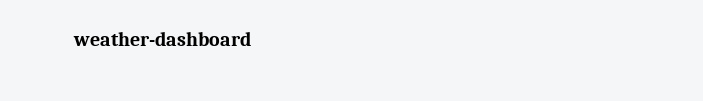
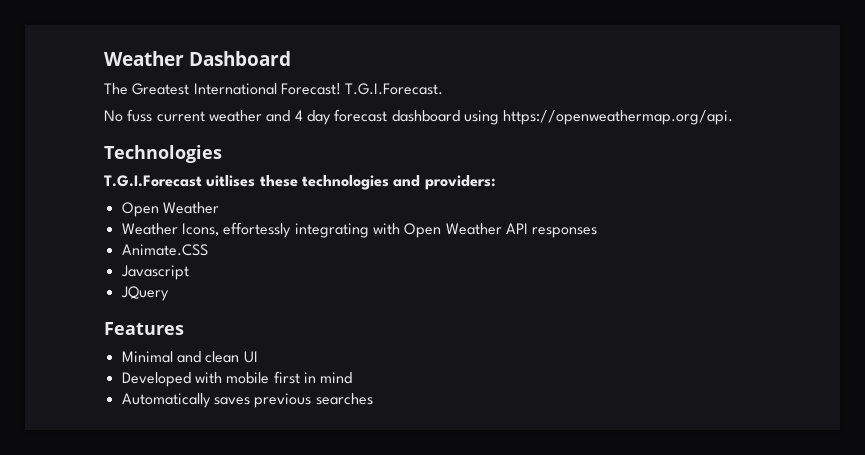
[73,31,251,46] weather-dashboard -> [104,51,291,66] [104,83,444,95] [104,109,734,125] [104,145,222,163] [104,175,496,190] [121,202,219,217] [121,222,598,238] [121,244,208,256] [120,265,189,280] [120,286,169,301] [104,322,184,335] [121,351,258,363] [121,371,353,387] [121,393,373,408] Weather Dashboard // The Greatest International Forecast! T.G.I.Forecast. // No fuss current weather and 4 day forecast dashboard using https://openweathermap.org/api. // Technologies // T.G.I.Forecast uitlises these technologies and providers: // Open Weather // Weather Icons, effortessly integrating with Open Weather API responses // Animate.CSS // Javascript // JQuery // Features // Minimal and clean UI // Developed with mobile first in mind // Automatically saves previous searches

